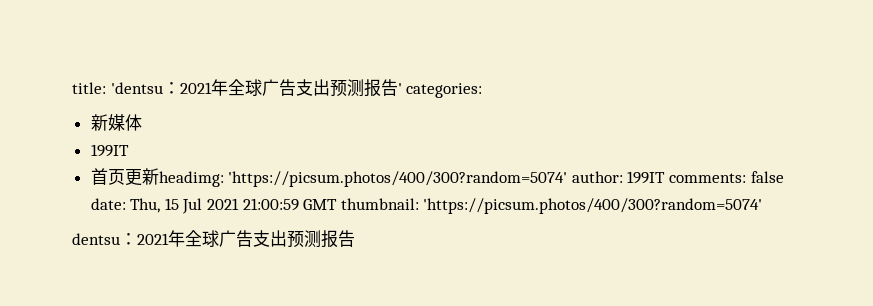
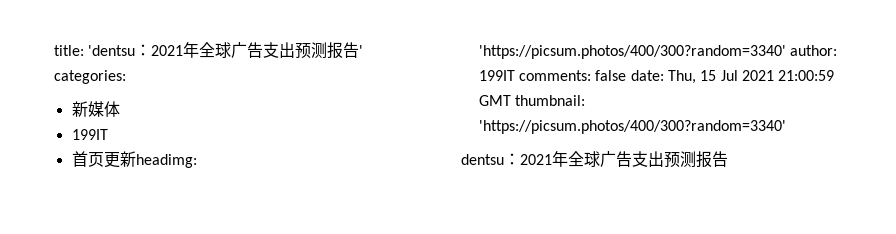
[228,171,568,187] 'https://picsum.photos/400/300?random=5074' -> [478,45,786,59] 'https://picsum.photos/400/300?random=3340'
[423,198,763,214] 'https://picsum.photos/400/300?random=5074' -> [478,120,786,134] 'https://picsum.photos/400/300?random=3340'

